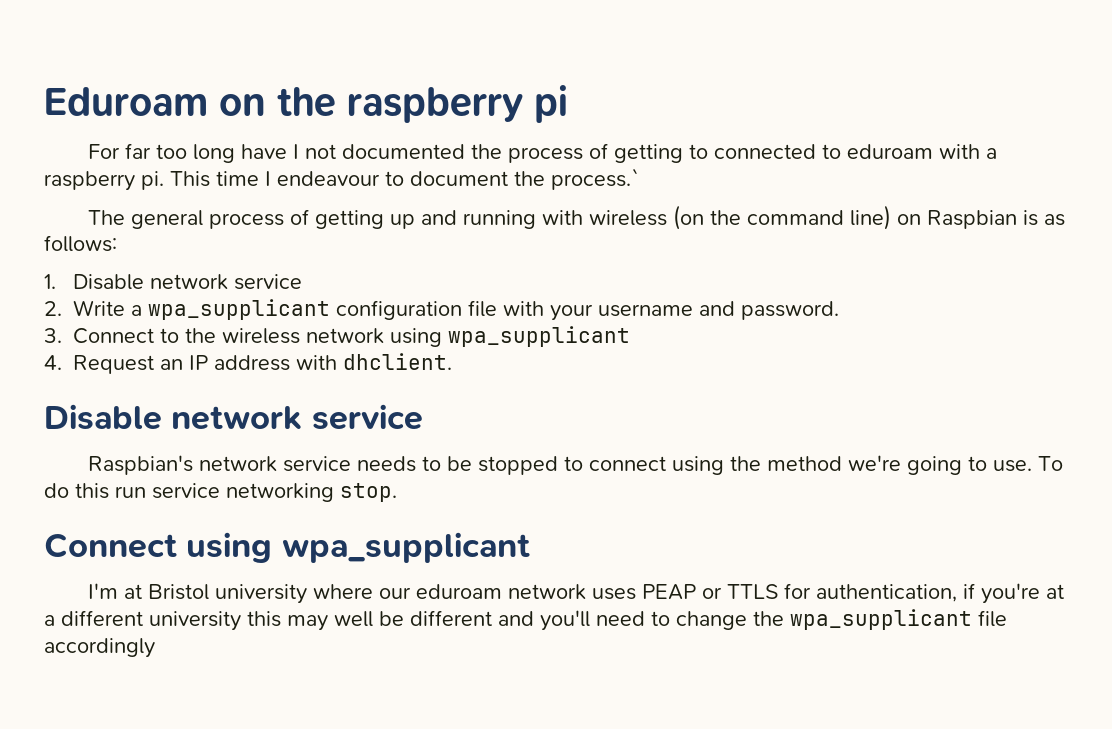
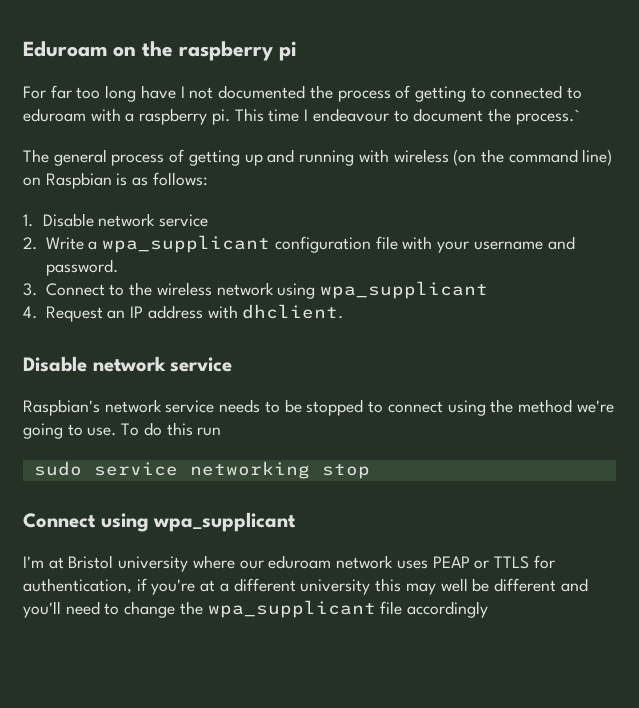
(146, 492) none -> [33,461,82,476] // sudo
[340,483,397,502] stop. -> [321,464,370,479] stop

